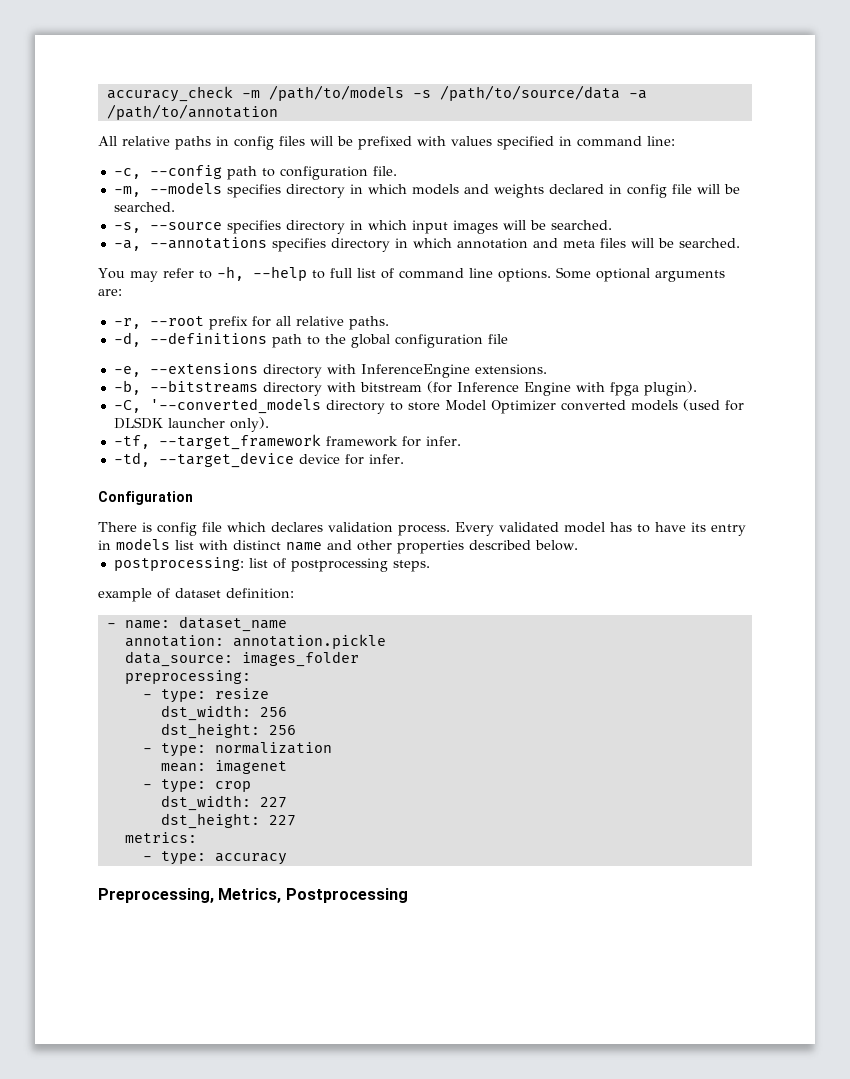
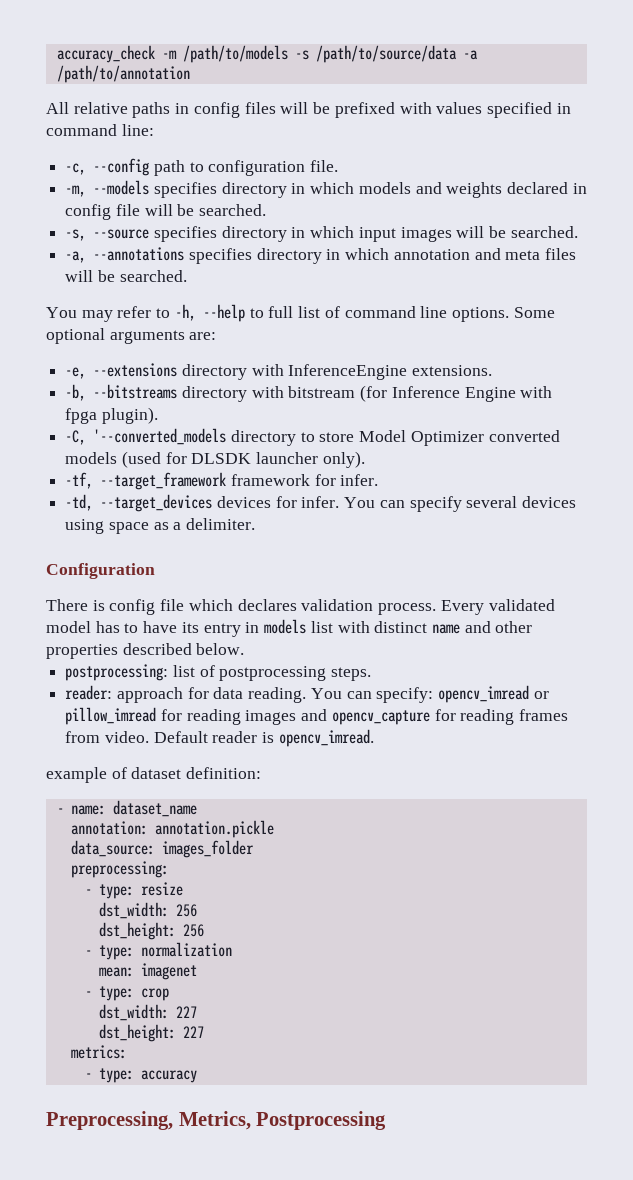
[113,316,389,330] [113,332,508,348] // -r, --root prefix for all relative paths. // -d, --definitions path to the global configuration file -> (217, 336) none
[158,452,404,468] --target_device device for infer. -> [100,494,577,512] [65,518,256,534] --target_devices devices for infer. You can specify several devices using space as a delimiter.
(430, 566) none -> [65,685,549,703] [65,707,569,725] [65,729,374,747] // reader: approach for data reading. You can specify: opencv_imread or pillow_imread for reading images and opencv_capture for reading frames from video. Default reader is opencv_imread.

